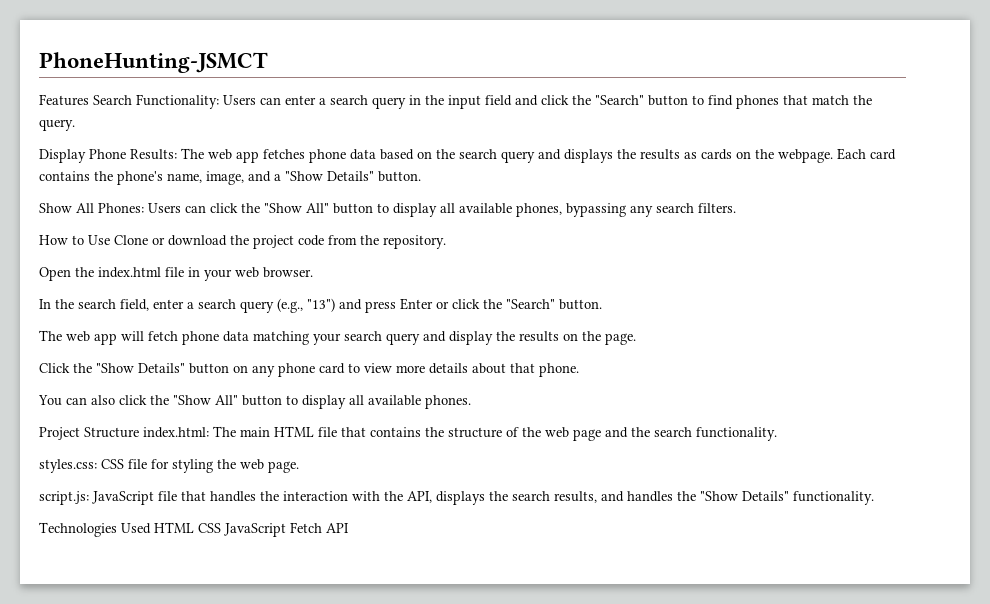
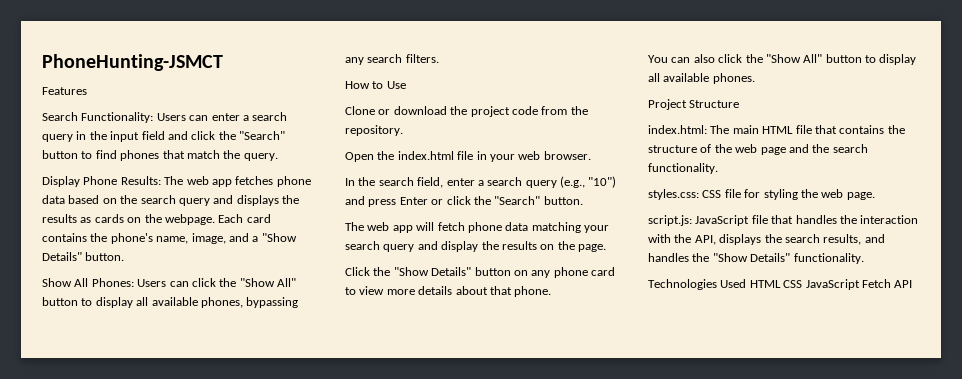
(89, 100) none -> (87, 91) //
(110, 240) none -> (406, 85) //
[307,298,335,312] "13") -> [588,176,617,188] "10")
(139, 432) none -> (740, 104) //

